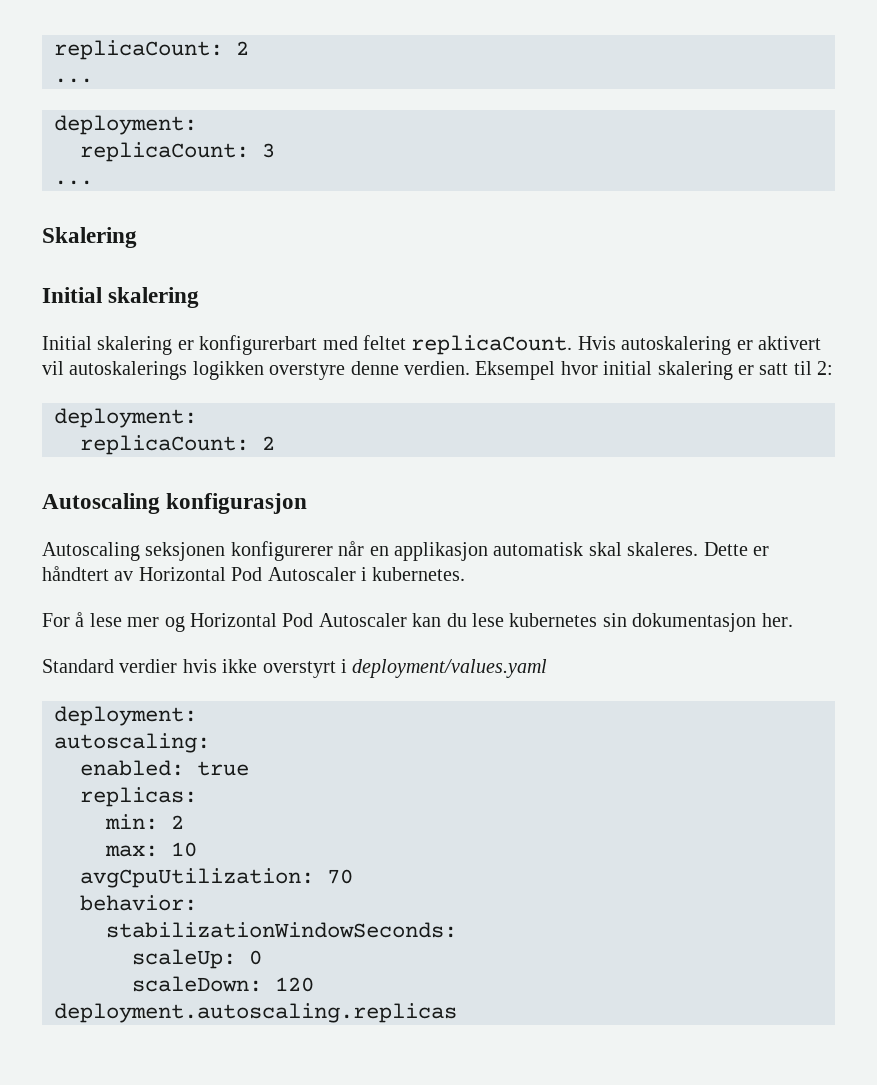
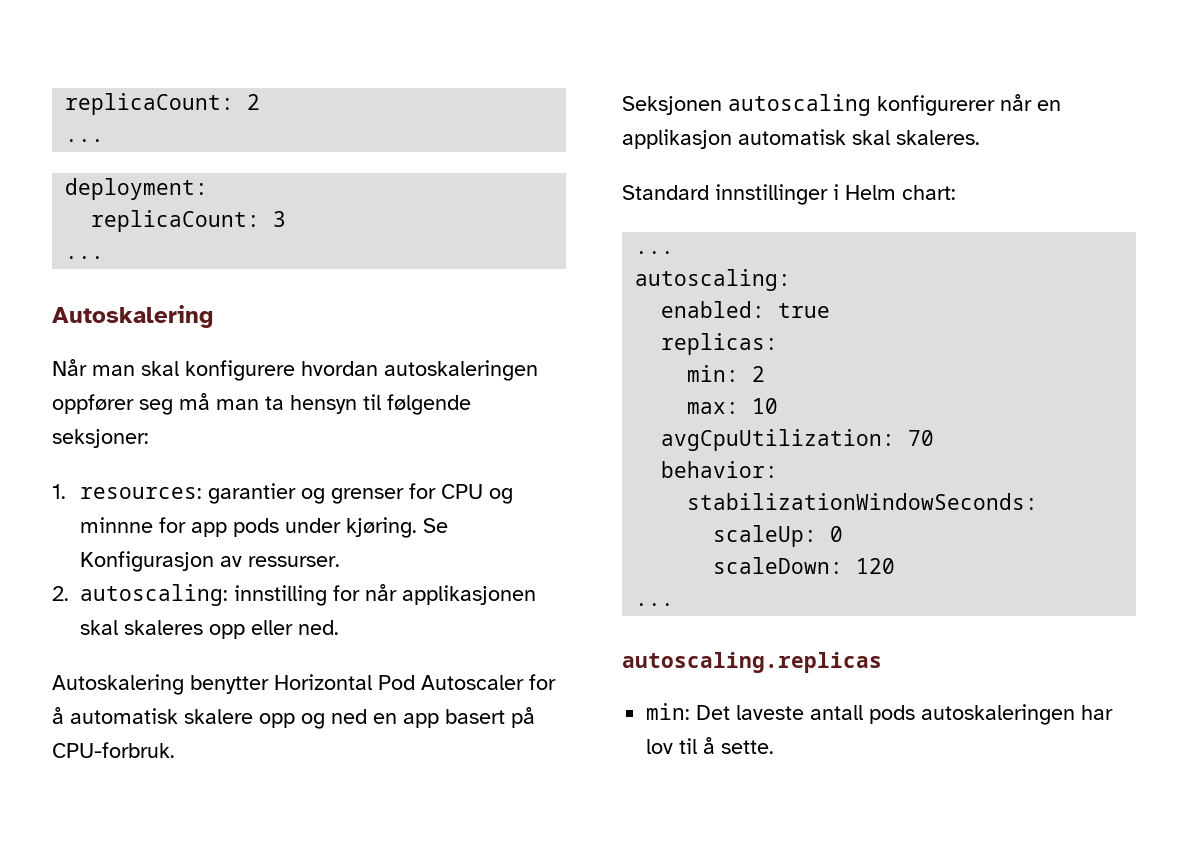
[42,227,137,248] [42,287,200,308] [42,335,821,355] [42,361,834,380] [54,408,197,428] [80,435,275,455] [42,493,308,514] [42,542,226,561] Skalering // Initial skalering // Initial skalering er konfigurerbart med feltet replicaCount. Hvis autoskalering er aktivert vil autoskalerings logikken overstyre denne verdien. Eksempel hvor initial skalering er satt til 2: // deployment: // replicaCount: 2 // Autoscaling konfigurasjon // Autoscaling seksjonen -> [52,305,213,328] [52,359,538,381] [52,393,471,415] [52,429,149,448] [52,483,513,504] [79,517,448,538] [79,551,340,572] [52,584,536,606] [80,620,339,639] [52,674,556,695] [52,707,535,729] [52,742,175,758] [622,94,871,116] Autoskalering // Når man skal konfigurere hvordan autoskaleringen oppfører seg må man ta hensyn til følgende seksjoner: // 1. resources: garantier og grenser for CPU og minnne for app pods under kjøring. Se Konfigurasjon av ressurser. // 2. autoscaling: innstilling for når applikasjonen skal skaleres opp eller ned. // Autoskalering benytter Horizontal Pod Autoscaler for å automatisk skalere opp og ned en app basert på CPU-forbruk. // Seksjonen autoscaling
[703,542,769,556] [42,566,466,581] [42,612,793,632] [42,659,548,678] [54,706,197,726] Dette er håndtert av Horizontal Pod Autoscaler i kubernetes. // For å lese mer og Horizontal Pod Autoscaler kan du lese kubernetes sin dokumentasjon her. // Standard verdier hvis ikke overstyrt i deployment/values.yaml // deployment: -> [622,184,956,205] [635,251,675,254] // Standard innstillinger i Helm chart: // ...
[54,1003,457,1023] deployment.autoscaling.replicas -> [635,603,675,606] [622,652,882,673] [646,703,1114,725] [646,737,775,754] ... // autoscaling.replicas // min: Det laveste antall pods autoskaleringen har lov til å sette.

